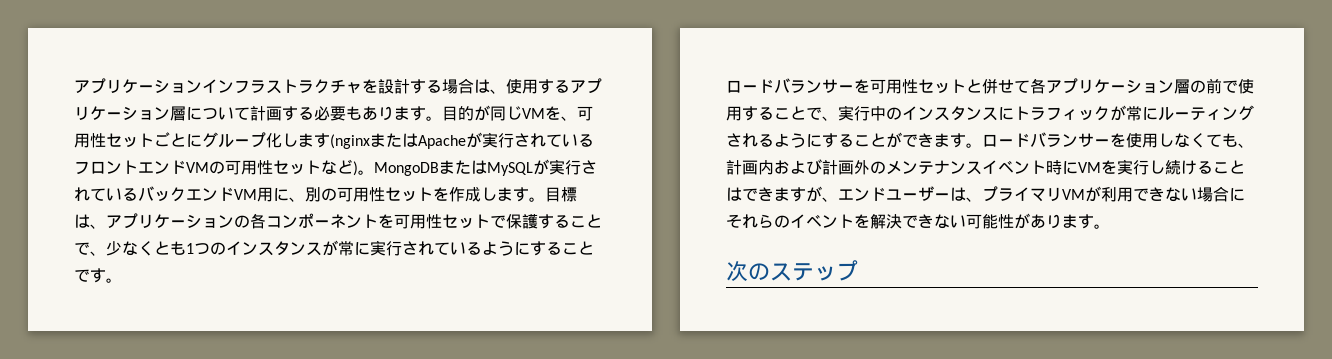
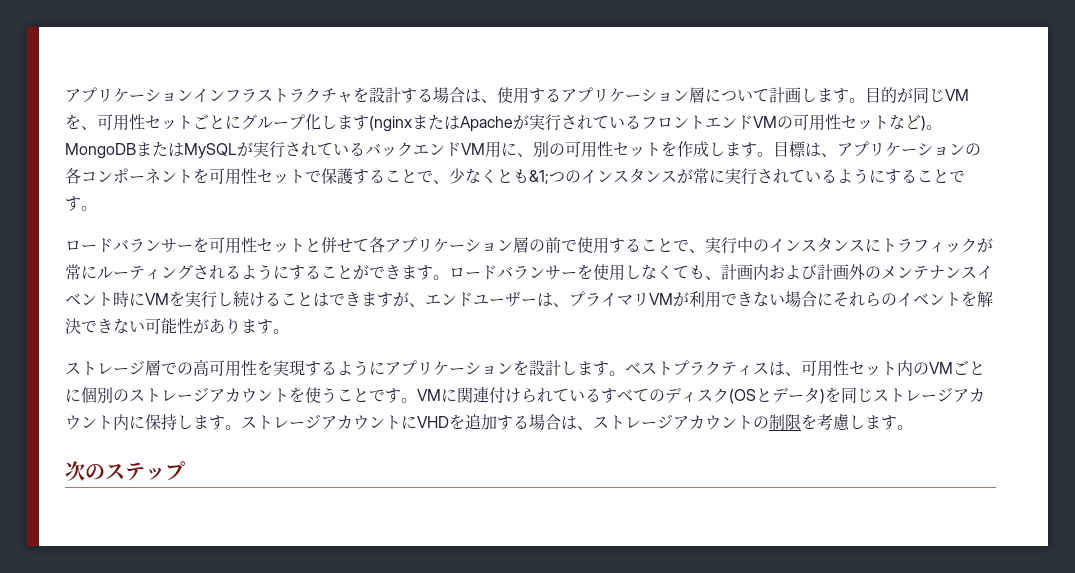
[282,106,394,121] する必要もあり -> [801,88,817,103] し
[186,243,194,254] 1 -> [529,170,549,185] &1;
(1110, 226) none -> [65,359,985,377] [65,386,985,404] [65,413,913,431] // ストレージ層での高可用性を実現するようにアプリケーションを設計します。ベストプラクティスは、可用性セット内のVMごとに個別のストレージアカウントを使うことです。VMに関連付けられているすべてのディスク(OSとデータ)を同じストレージアカウント内に保持します。ストレージアカウントにVHDを追加する場合は、ストレージアカウントの制限を考慮します。

